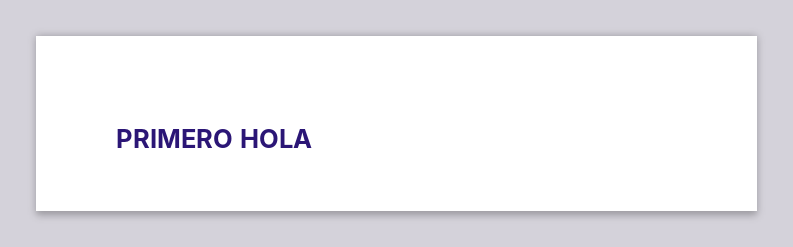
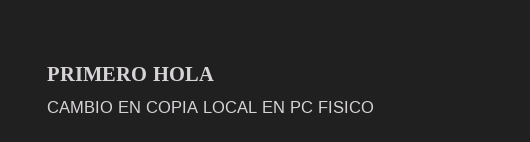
(312, 138) none -> [47,101,374,113] // CAMBIO EN COPIA LOCAL EN PC FISICO

